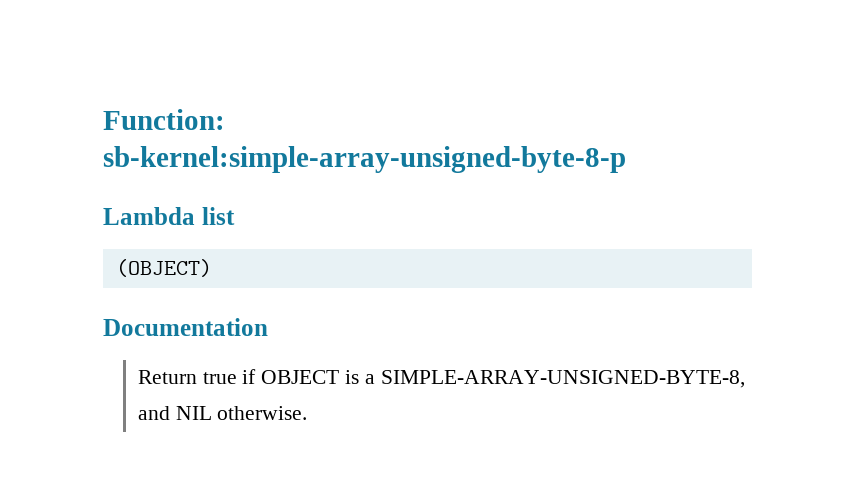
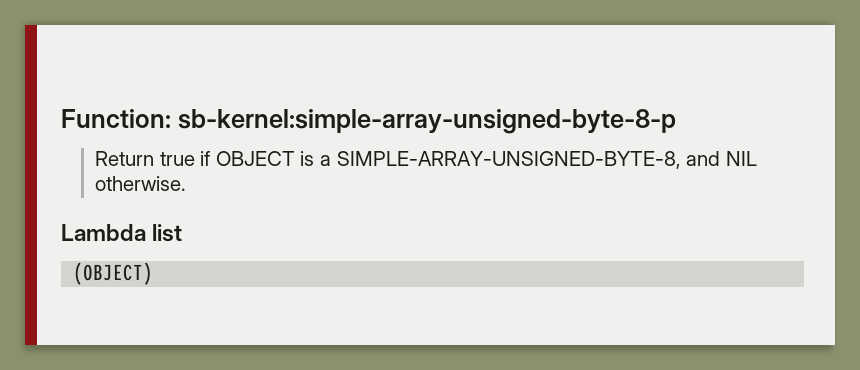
[103,207,235,225] [115,259,212,277] [103,318,268,336] // Lambda list // (OBJECT) // Documentation -> (676, 121) none
(308, 413) none -> [61,224,183,242] [73,262,154,285] // Lambda list // (OBJECT)

